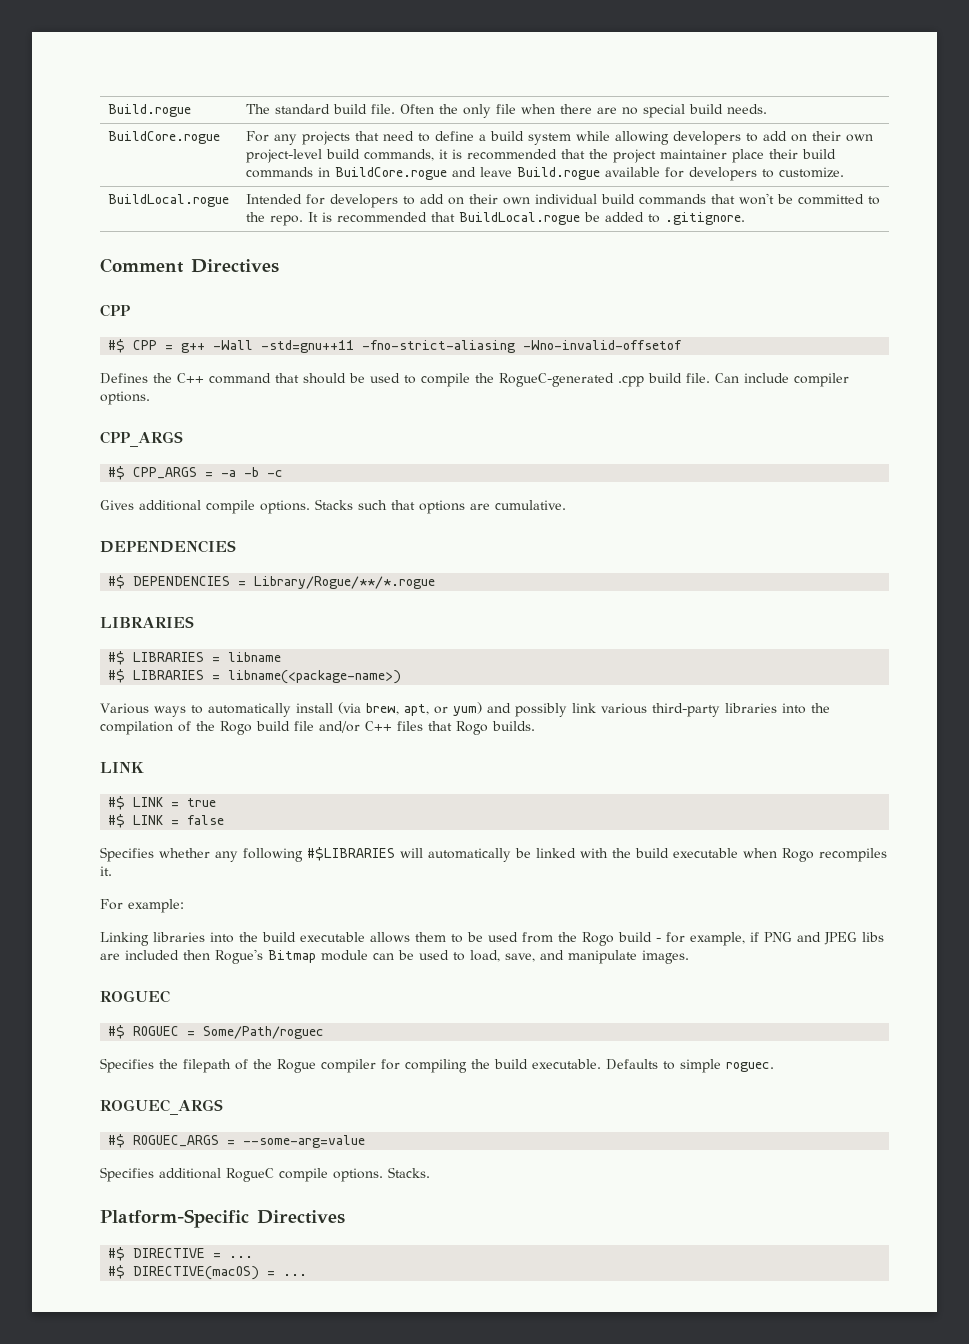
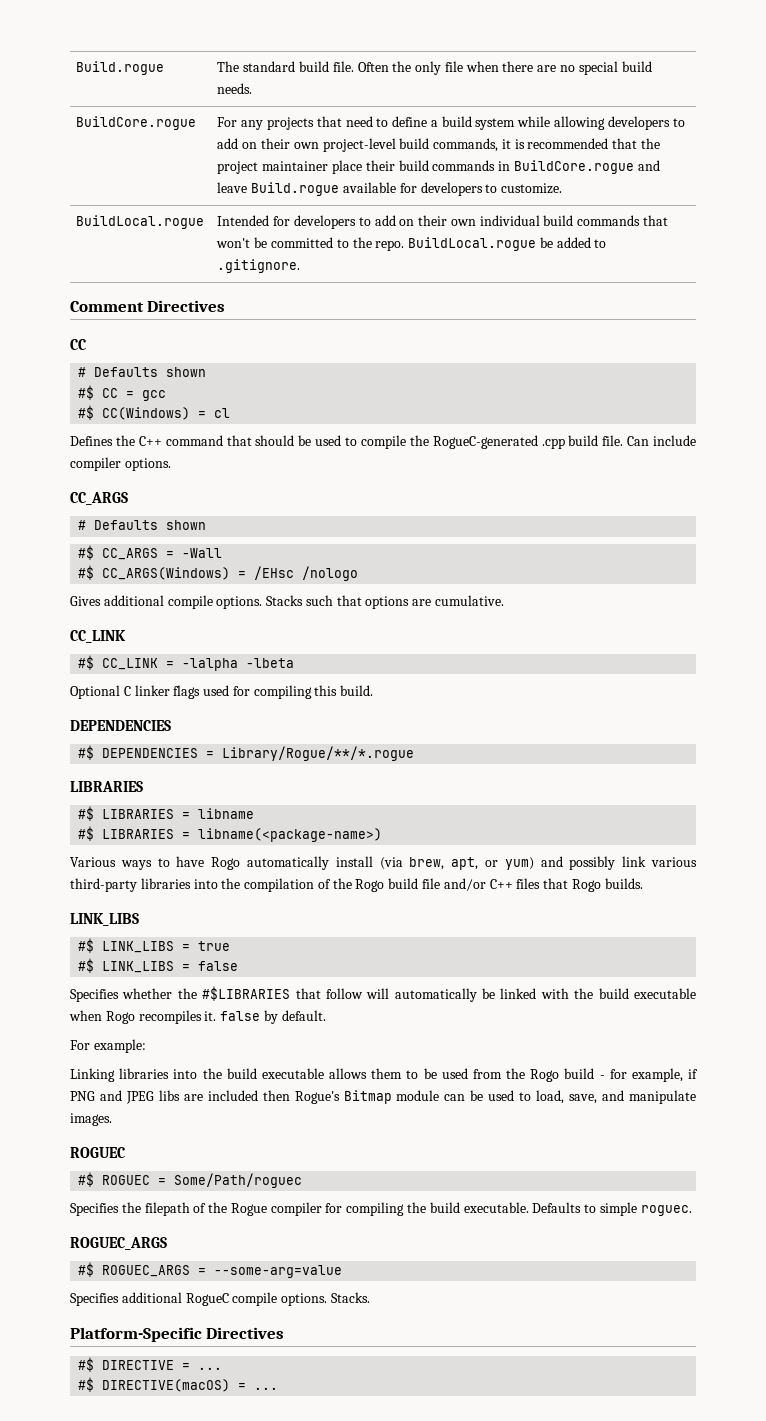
[308,212,456,223] It is recommended that -> (405, 245) none
[100,304,130,317] [108,339,683,353] CPP // #$ CPP = g++ -Wall -std=gnu++11 -fno-strict-aliasing -Wno-invalid-offsetof -> [70,339,86,350] [78,367,207,377] [78,385,167,401] [78,405,231,420] CC // # Defaults shown // #$ CC = gcc // #$ CC(Windows) = cl
[100,431,183,447] [108,466,284,480] CPP_ARGS // #$ CPP_ARGS = -a -b -c -> [70,492,128,505] [78,520,207,530] [78,545,223,560] [78,565,359,581] CC_ARGS // # Defaults shown // #$ CC_ARGS = -Wall // #$ CC_ARGS(Windows) = /EHsc /nologo
(566, 505) none -> [70,630,126,643] [78,655,295,671] [70,685,374,699] // CC_LINK // #$ CC_LINK = -lalpha -lbeta // Optional C linker flags used for compiling this build.
(203, 709) none -> [176,856,241,870] have Rogo
[100,762,144,773] [108,796,164,810] LINK // #$ LINK -> [70,913,139,926] [78,938,175,953] LINK_LIBS // #$ LINK_LIBS
[133,815,164,825] LINK -> [102,961,175,973] LINK_LIBS
[215,847,395,862] any following #$LIBRARIES -> [177,986,363,1001] the #$LIBRARIES that follow
(112, 871) none -> [220,1010,326,1024] false by default.

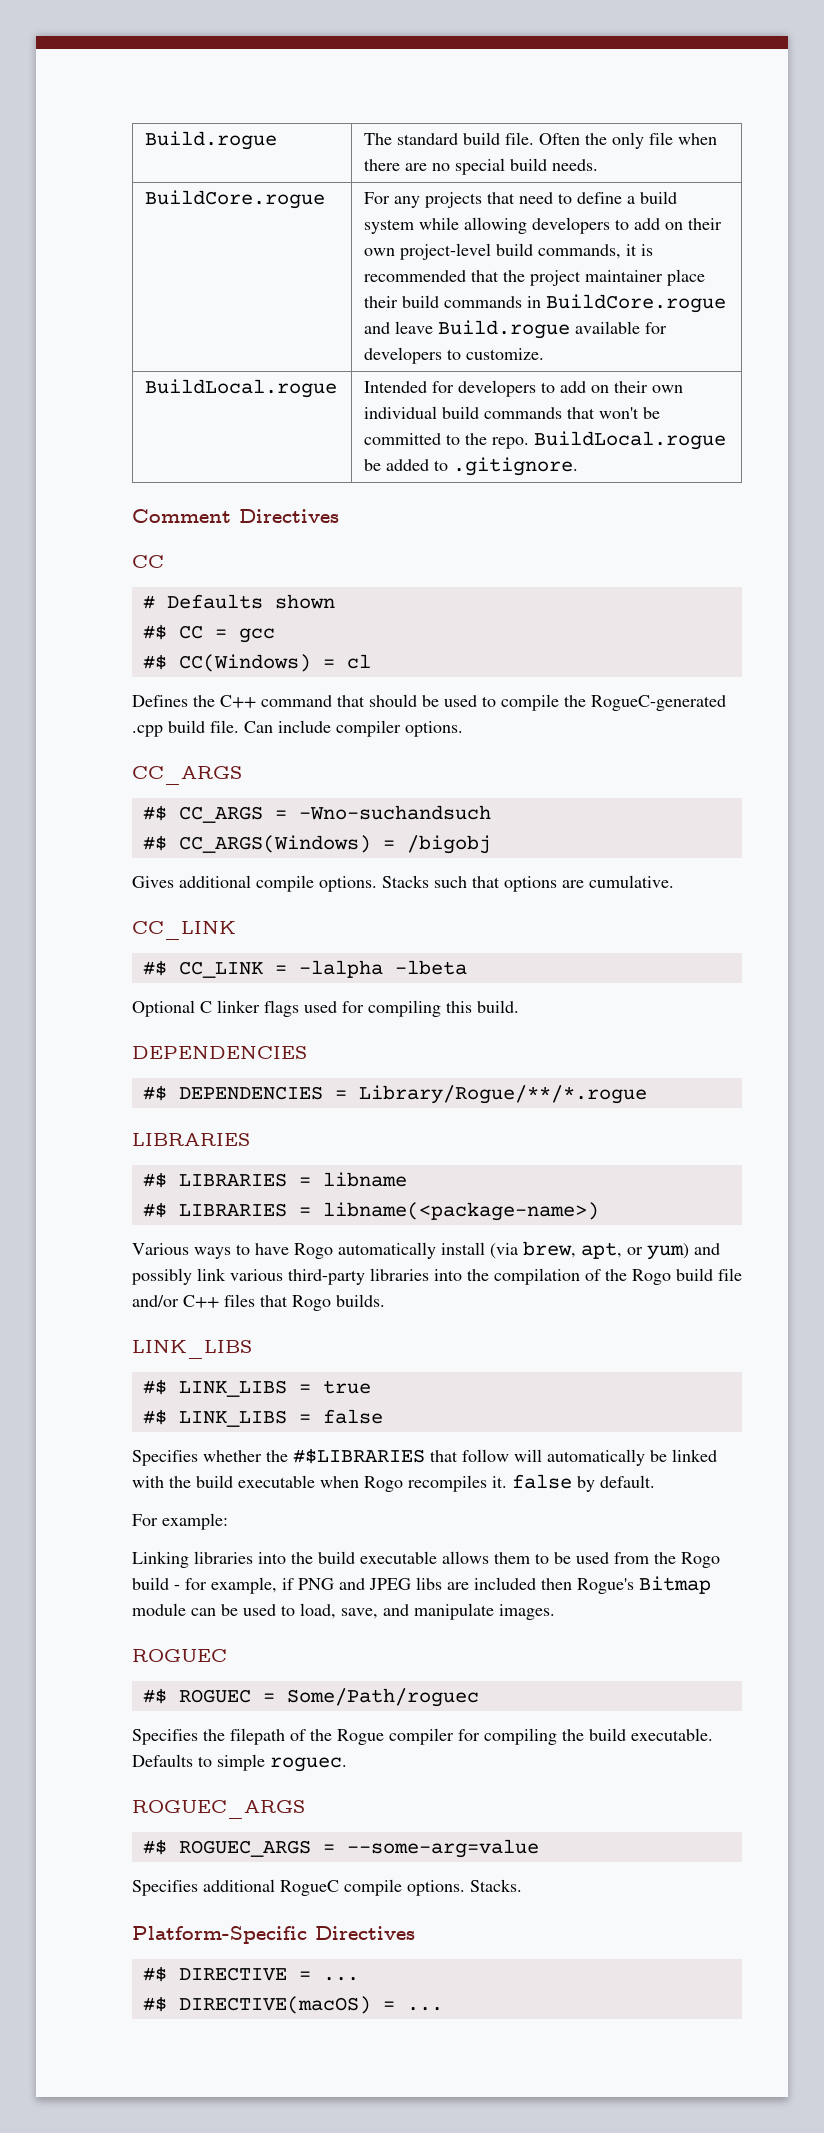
[78,520,207,530] // # Defaults shown -> (242, 775) none
[182,548,223,558] -Wall -> [298,805,491,820] -Wno-suchandsuch
[254,566,359,581] /EHsc /nologo -> [406,835,491,854] /bigobj

